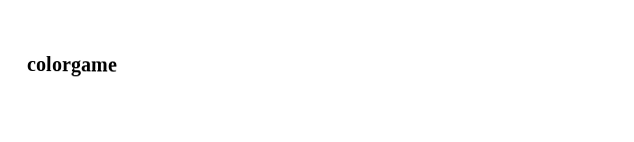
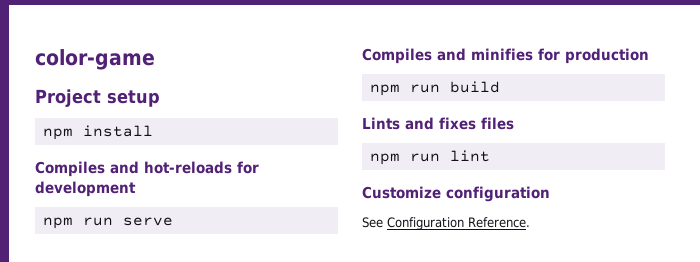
[26,55,118,77] colorgame -> [35,49,155,70] [35,89,160,107] [42,125,153,140] [35,161,259,177] [35,181,136,197] [42,217,173,229] [362,48,649,64] [369,81,500,96] [362,117,514,130] [369,150,490,165] [362,186,550,202] [362,217,530,230] color-game // Project setup // npm install // Compiles and hot-reloads for development // npm run serve // Compiles and minifies for production // npm run build // Lints and fixes files // npm run lint // Customize configuration // See Configuration Reference.

